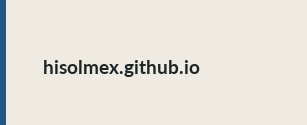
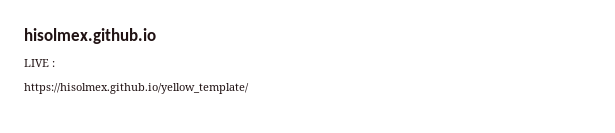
(200, 68) none -> [24,59,55,67] [24,83,249,94] // LIVE : // https://hisolmex.github.io/yellow_template/

